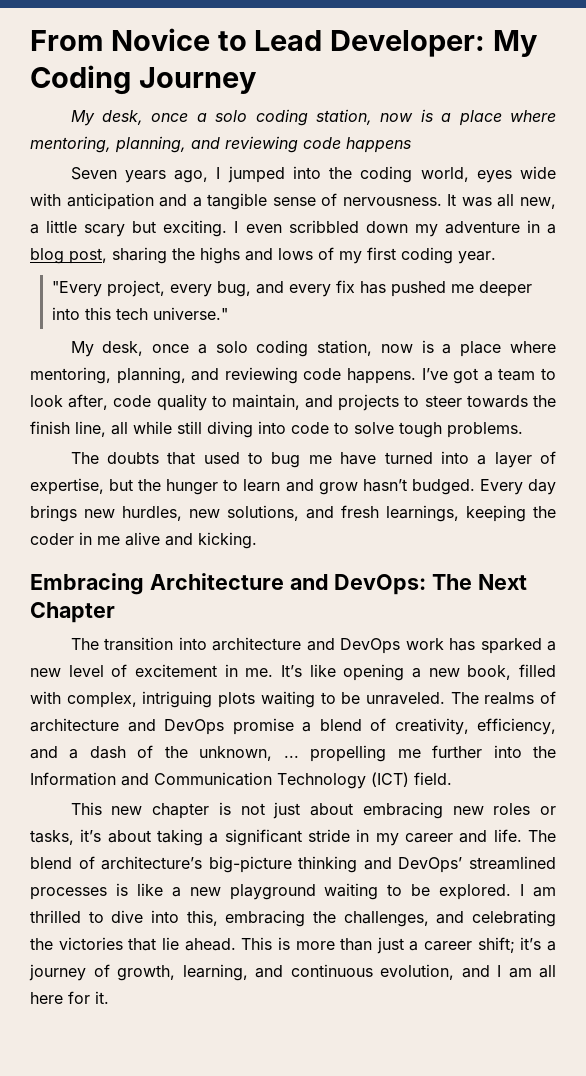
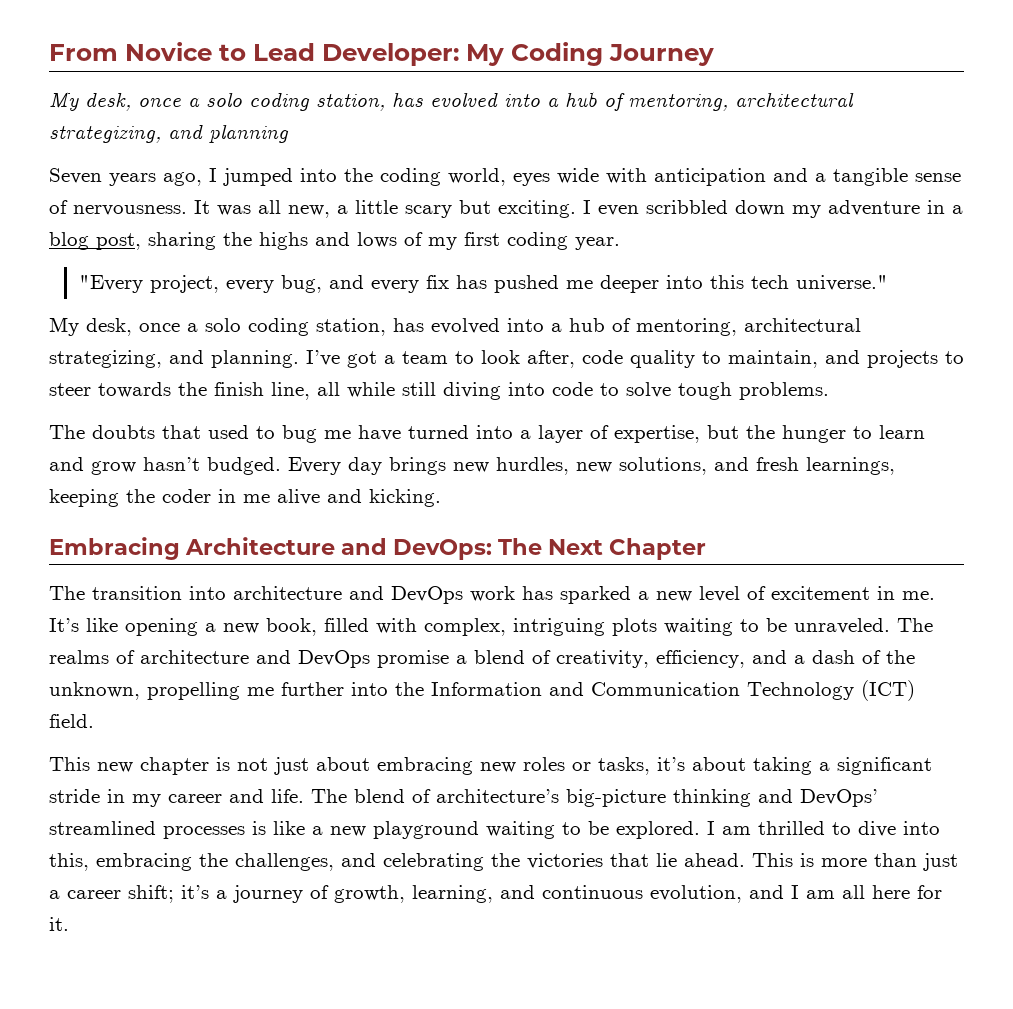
[380,109,556,126] [30,136,411,153] now is a place where mentoring, planning, and reviewing code happens -> [392,91,854,111] [49,124,289,143] has evolved into a hub of mentoring, architectural strategizing, and planning
[380,340,556,357] [30,367,416,384] now is a place where mentoring, planning, and reviewing code happens. -> [393,318,861,336] [49,350,299,368] has evolved into a hub of mentoring, architectural strategizing, and planning.
[283,755,299,758] ... -> (140, 691) none

